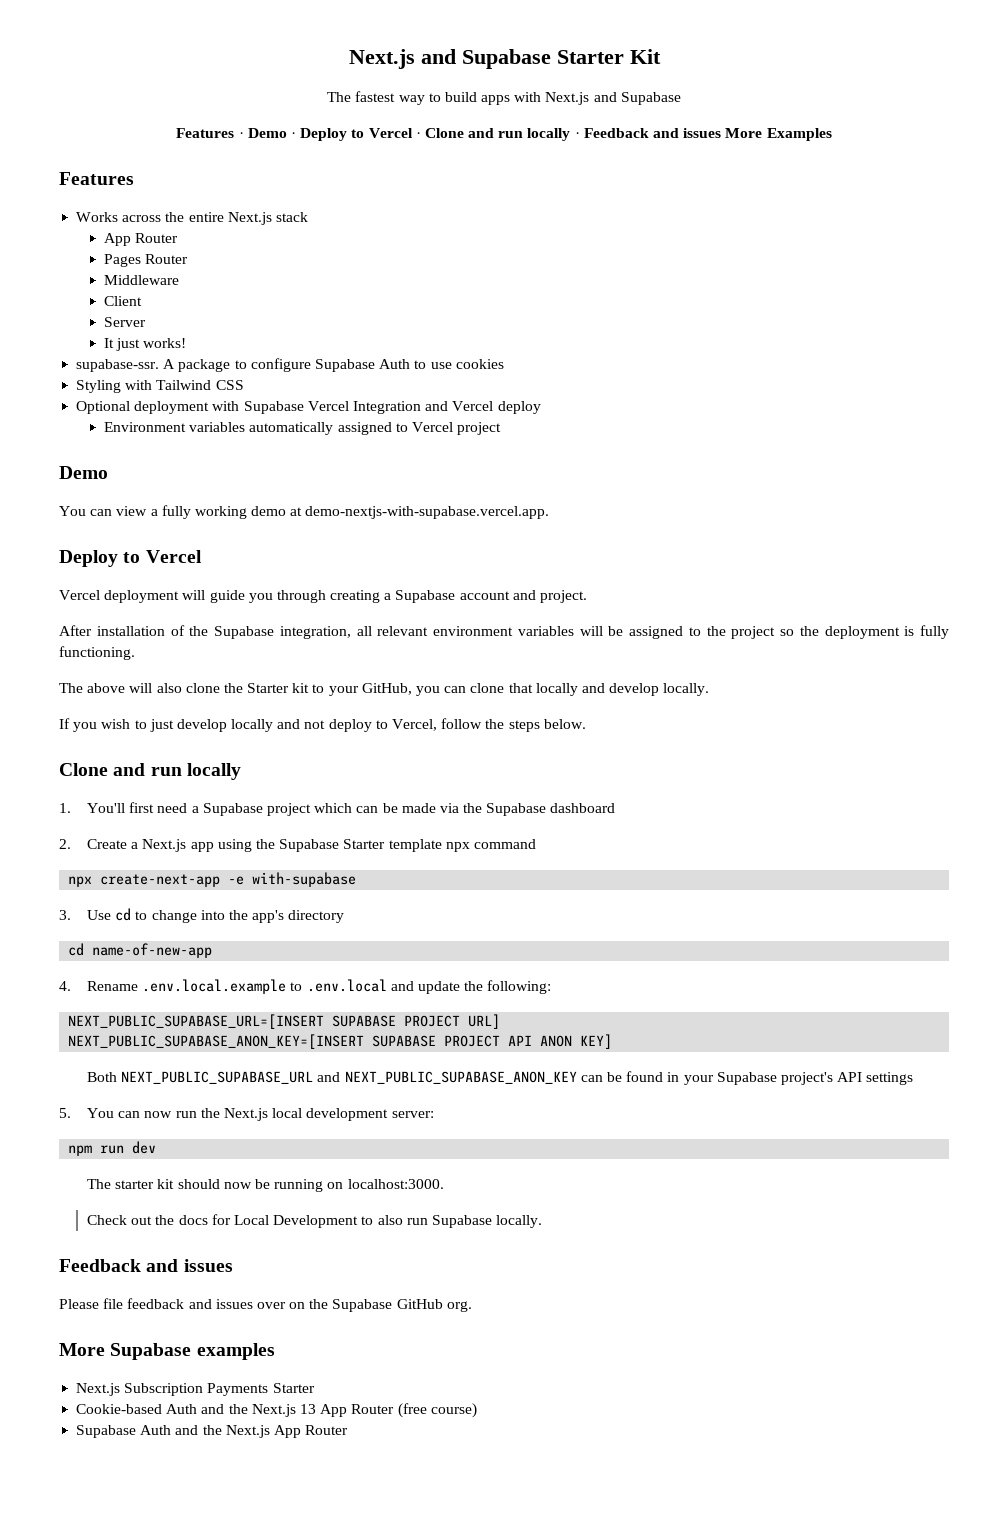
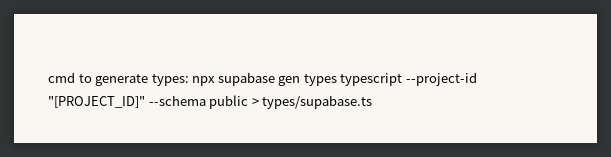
[348,49,661,69] [327,91,681,105] [176,128,832,141] [59,172,134,185] [76,212,308,225] [104,233,179,246] [104,254,189,267] [104,275,180,285] [104,296,143,306] [104,317,147,327] [104,338,187,351] [76,358,504,372] [76,380,244,393] [76,401,541,414] [104,422,502,435] [59,466,108,479] [59,505,550,519] [59,550,202,567] [59,590,588,603] [59,625,949,639] [59,646,135,660] [59,683,710,696] [59,718,586,732] [59,763,241,780] [59,802,616,816] [59,839,536,852] [68,872,357,887] [59,908,345,923] [68,943,213,958] [59,979,552,994] [68,1014,501,1029] [68,1034,613,1049] [87,1071,914,1085] [59,1108,434,1121] [68,1141,157,1156] [87,1179,444,1192] [87,1214,543,1228] [59,1259,233,1272] [59,1298,472,1312] [59,1343,275,1360] [76,1383,315,1396] [76,1403,477,1418] [76,1425,349,1438] Next.js and Supabase Starter Kit // The fastest way to build apps with Next.js and Supabase // Features · Demo · Deploy to Vercel · Clone and run locally · Feedback and issues More Examples // Features // Works across the entire Next.js stack // App Router // Pages Router // Middleware // Client // Server // It just works! // supabase-ssr. A package to configure Supabase Auth to use cookies // Styling with Tailwind CSS // Optional deployment with Supabase Vercel Integration and Vercel deploy // Environment variables automatically assigned to Vercel project // Demo // You can view a fully working demo at demo-nextjs-with-supabase.vercel.app. // Deploy to Vercel // Vercel deployment will guide you through creating a Supabase account and project. // After installation of the Supabase integration, all relevant environment variables will be assigned to the project so the deployment is fully functioning. // The above will also clone the Starter kit to your GitHub, you can clone that locally and develop locally. // If you wish to just develop locally and not deploy to Vercel, follow the steps below. // Clone and run locally // 1. You'll first need a Supabase project which can be made via the Supabase dashboard // 2. Create a Next.js app using the Supabase Starter template npx command // npx create-next-app -e with-supabase // 3. Use cd to change into the app's directory // cd name-of-new-app // 4. Rename .env.local.example to .env.local and update the following: // NEXT_PUBLIC_SUPABASE_URL=[INSERT SUPABASE PROJECT URL] // NEXT_PUBLIC_SUPABASE_ANON_KEY=[INSERT SUPABASE PROJECT API ANON KEY] // Both NEXT_PUBLIC_SUPABASE_URL and NEXT_PUBLIC_SUPABASE_ANON_KEY can be found in your Supabase project's API settings // 5. You can now run the Next.js local development server: // npm run dev // The starter kit should now be running on localhost:3000. // Check out the docs for Local Development to also run Supabase locally. // Feedback and issues // Please file feedback and issues over on the Supabase GitHub org. // More Supabase examples // Next.js Subscription Payments Starter // Cookie-based Auth and the Next.js 13 App Router (free course) // Supabase Auth and the Next.js App Router -> [48,72,477,86] [48,95,373,109] cmd to generate types: npx supabase gen types typescript --project-id "[PROJECT_ID]" --schema public > types/supabase.ts

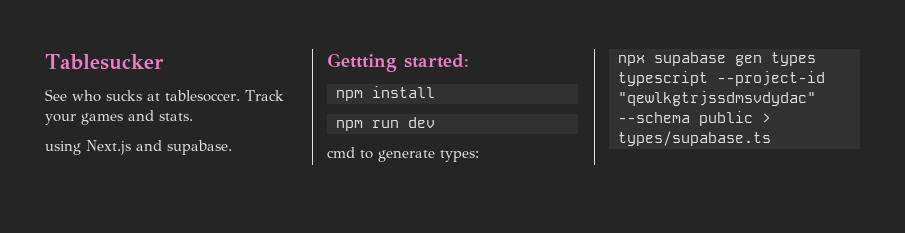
(48, 77) none -> [45,54,164,70] [45,89,284,102] [45,110,193,125] [45,140,232,155] [327,53,469,72] [336,86,435,101] [336,117,435,131] Tablesucker // See who sucks at tablesoccer. Track your games and stats. // using Next.js and supabase. // Gettting started: // npm install // npm run dev //
(189, 80) none -> (479, 156) //
[48,96,145,108] "[PROJECT_ID]" -> [618,91,816,106] "qewlkgtrjssdmsvdydac"

